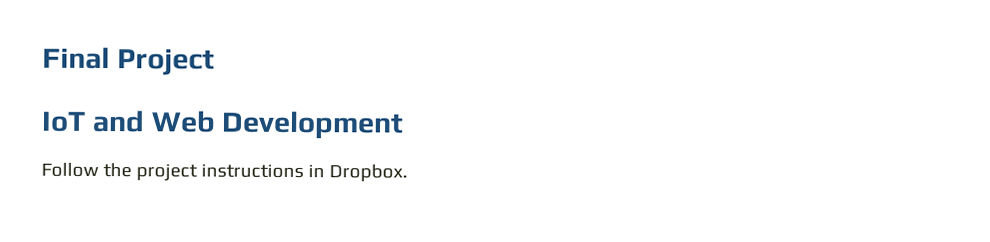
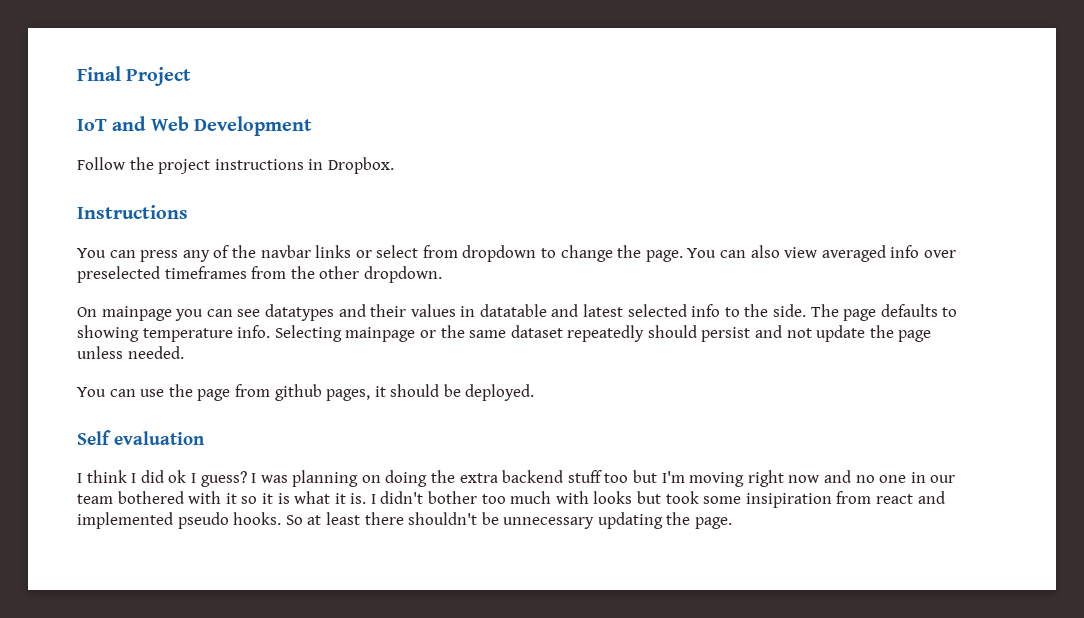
(408, 173) none -> [77,205,188,219] [77,245,956,262] [77,266,442,283] [77,304,958,321] [77,325,932,342] [77,346,184,359] [77,384,535,401] [77,430,205,445] [77,470,956,487] [77,491,945,508] [77,512,733,529] // Instructions // You can press any of the navbar links or select from dropdown to change the page. You can also view averaged info over preselected timeframes from the other dropdown. // On mainpage you can see datatypes and their values in datatable and latest selected info to the side. The page defaults to showing temperature info. Selecting mainpage or the same dataset repeatedly should persist and not update the page unless needed. // You can use the page from github pages, it should be deployed. // Self evaluation // I think I did ok I guess? I was planning on doing the extra backend stuff too but I'm moving right now and no one in our team bothered with it so it is what it is. I didn't bother too much with looks but took some insipiration from react and implemented pseudo hooks. So at least there shouldn't be unnecessary updating the page.

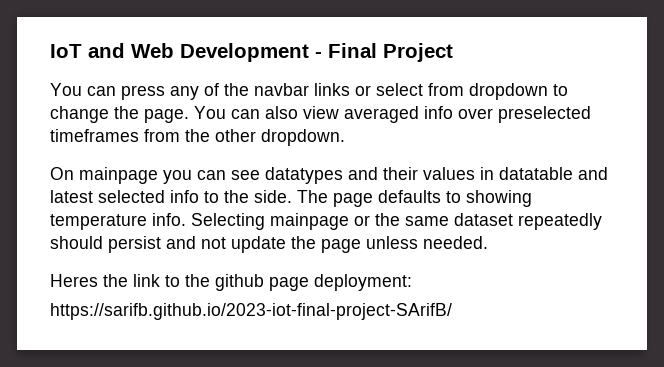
[77,66,192,86] Final Project // -> (50, 51) none
[77,157,394,174] [77,205,188,219] // Follow the project instructions in Dropbox. // Instructions -> [315,43,453,62] - Final Project
[77,384,535,401] [77,430,205,445] [77,470,956,487] [77,491,945,508] [77,512,733,529] You can use the page from github pages, it should be deployed. // Self evaluation // I think I did ok I guess? I was planning on doing the extra backend stuff too but I'm moving right now and no one in our team bothered with it so it is what it is. I didn't bother too much with looks but took some insipiration from react and implemented pseudo hooks. So at least there shouldn't be unnecessary updating the page. -> [50,274,412,291] [50,303,452,320] Heres the link to the github page deployment: // https://sarifb.github.io/2023-iot-final-project-SArifB/

